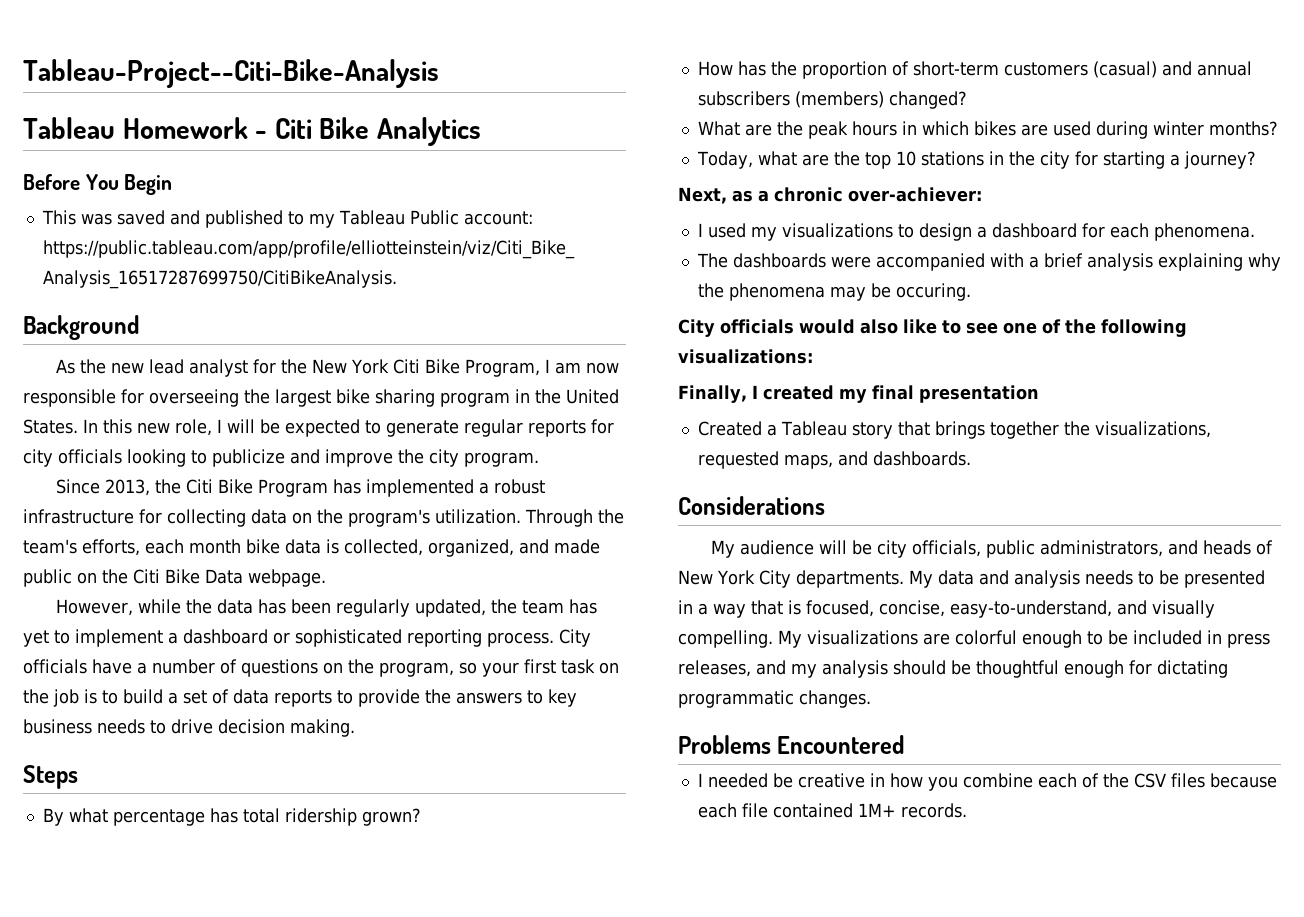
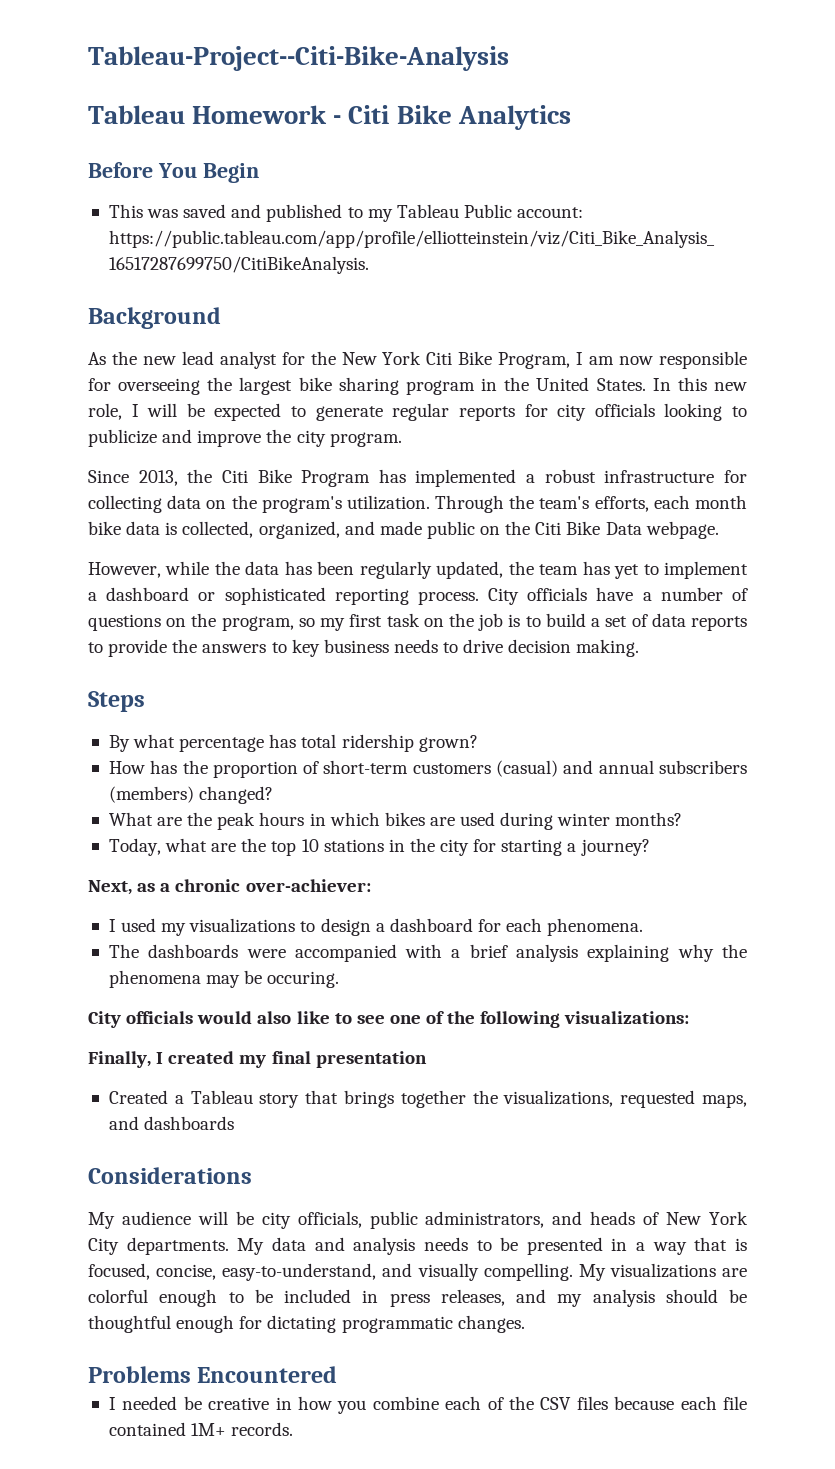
[482,662,519,677] your -> [320,618,346,631] my
[872,451,971,466] dashboards. -> [144,1116,235,1130] dashboards

